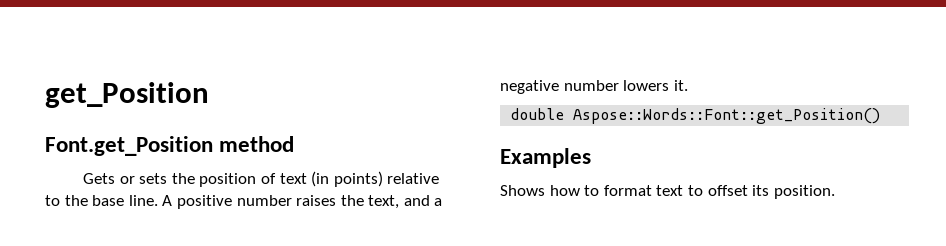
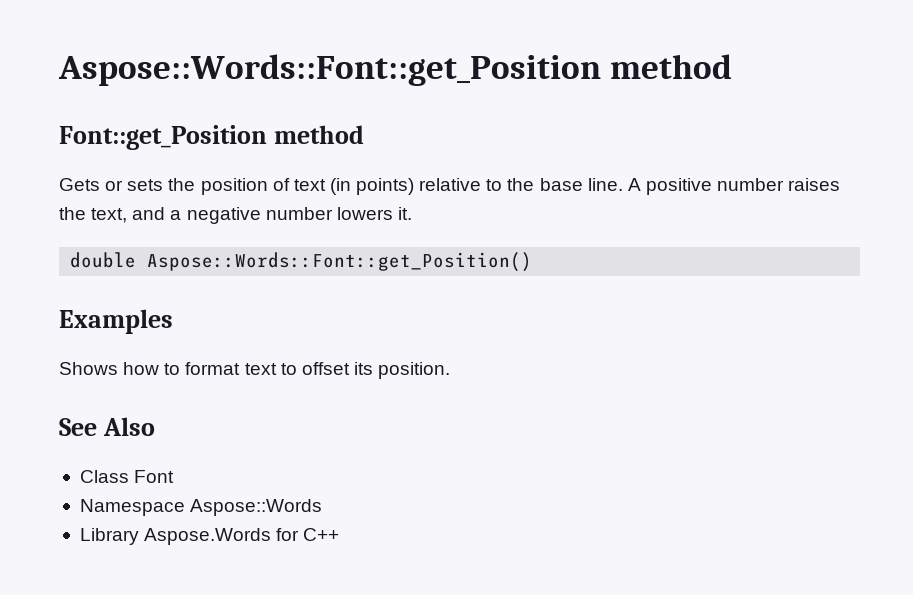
[45,82,209,108] [45,136,213,156] get_Position // Font.get_Position -> [58,54,733,86] [59,125,267,150] Aspose::Words::Font::get_Position method // Font::get_Position
(835, 192) none -> [59,417,156,436] [79,470,175,483] [79,499,323,516] [79,528,340,545] // See Also // Class Font // Namespace Aspose::Words // Library Aspose.Words for C++

